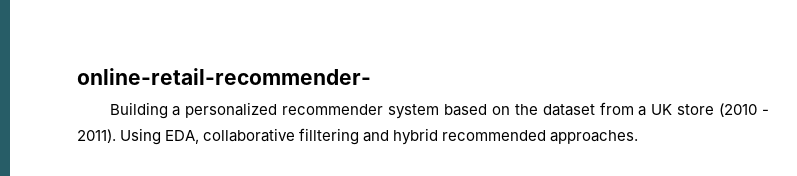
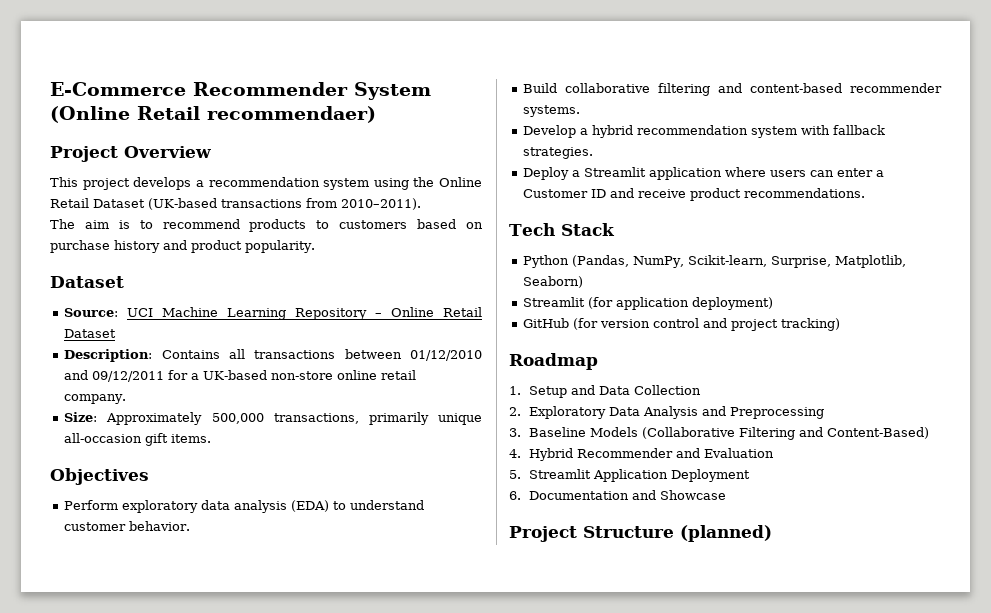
[77,68,371,85] [109,102,770,119] [77,128,639,145] online-retail-recommender- // Building a personalized recommender system based on the dataset from a UK store (2010 - 2011). Using EDA, collaborative filltering and hybrid recommended approaches. -> [50,82,431,100] [50,106,376,123] [50,146,211,162] [50,177,482,190] [50,198,421,210] [50,219,484,232] [50,240,315,253] [50,276,124,288] [64,307,482,320] [64,329,117,338] [64,349,482,362] [64,370,417,382] [64,394,127,404] [64,412,482,425] [64,433,212,446] [50,468,149,485] [64,500,425,513] [64,521,191,531] [523,83,942,96] [523,105,581,117] [523,125,886,138] [523,147,594,159] [523,167,885,180] [523,188,866,201] [509,223,615,236] [523,255,907,268] [523,276,584,288] [523,297,774,310] [523,318,841,331] [509,353,598,370] [509,385,702,398] [509,406,825,419] [509,427,930,440] [509,448,775,461] [509,469,751,482] [509,490,727,500] [509,525,772,542] E-Commerce Recommender System (Online Retail recommendaer) // Project Overview // This project develops a recommendation system using the Online Retail Dataset (UK-based transactions from 2010–2011). // The aim is to recommend products to customers based on purchase history and product popularity. // Dataset // Source: UCI Machine Learning Repository – Online Retail Dataset // Description: Contains all transactions between 01/12/2010 and 09/12/2011 for a UK-based non-store online retail company. // Size: Approximately 500,000 transactions, primarily unique all-occasion gift items. // Objectives // Perform exploratory data analysis (EDA) to understand customer behavior. // Build collaborative filtering and content-based recommender systems. // Develop a hybrid recommendation system with fallback strategies. // Deploy a Streamlit application where users can enter a Customer ID and receive product recommendations. // Tech Stack // Python (Pandas, NumPy, Scikit-learn, Surprise, Matplotlib, Seaborn) // Streamlit (for application deployment) // GitHub (for version control and project tracking) // Roadmap // 1. Setup and Data Collection // 2. Exploratory Data Analysis and Preprocessing // 3. Baseline Models (Collaborative Filtering and Content-Based) // 4. Hybrid Recommender and Evaluation // 5. Streamlit Application Deployment // 6. Documentation and Showcase // Project Structure (planned)

